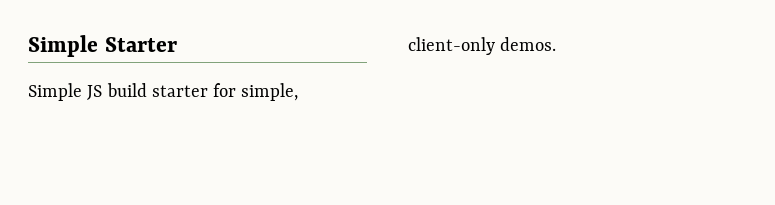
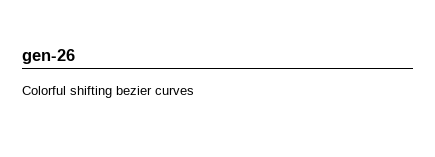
[28,35,177,57] [28,83,299,101] [408,37,557,55] Simple Starter // Simple JS build starter for simple, client-only demos. -> [22,49,75,64] [22,86,194,98] gen-26 // Colorful shifting bezier curves

